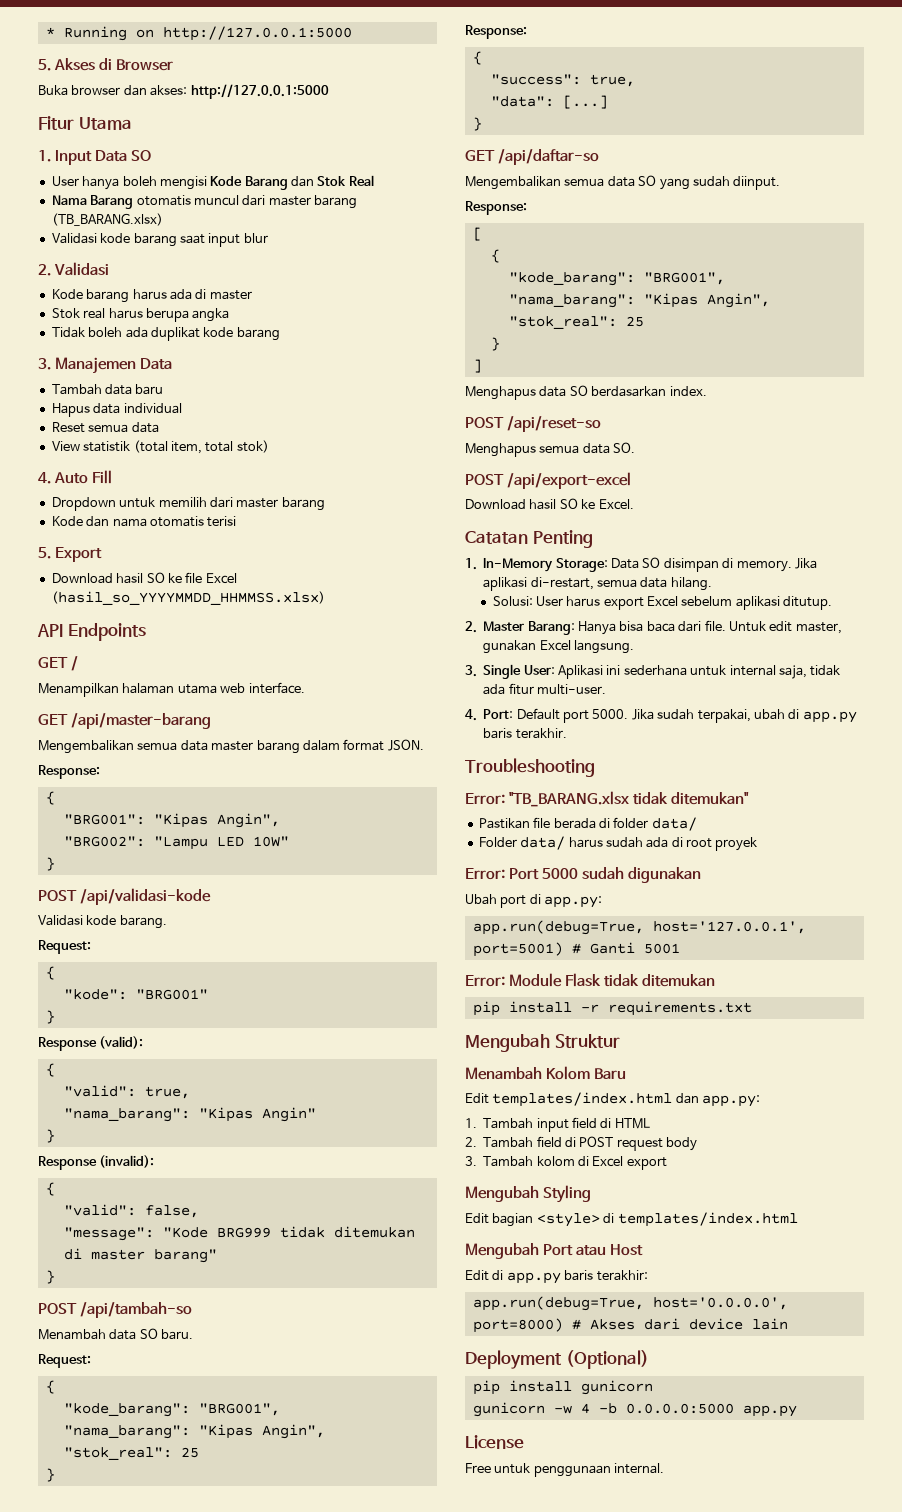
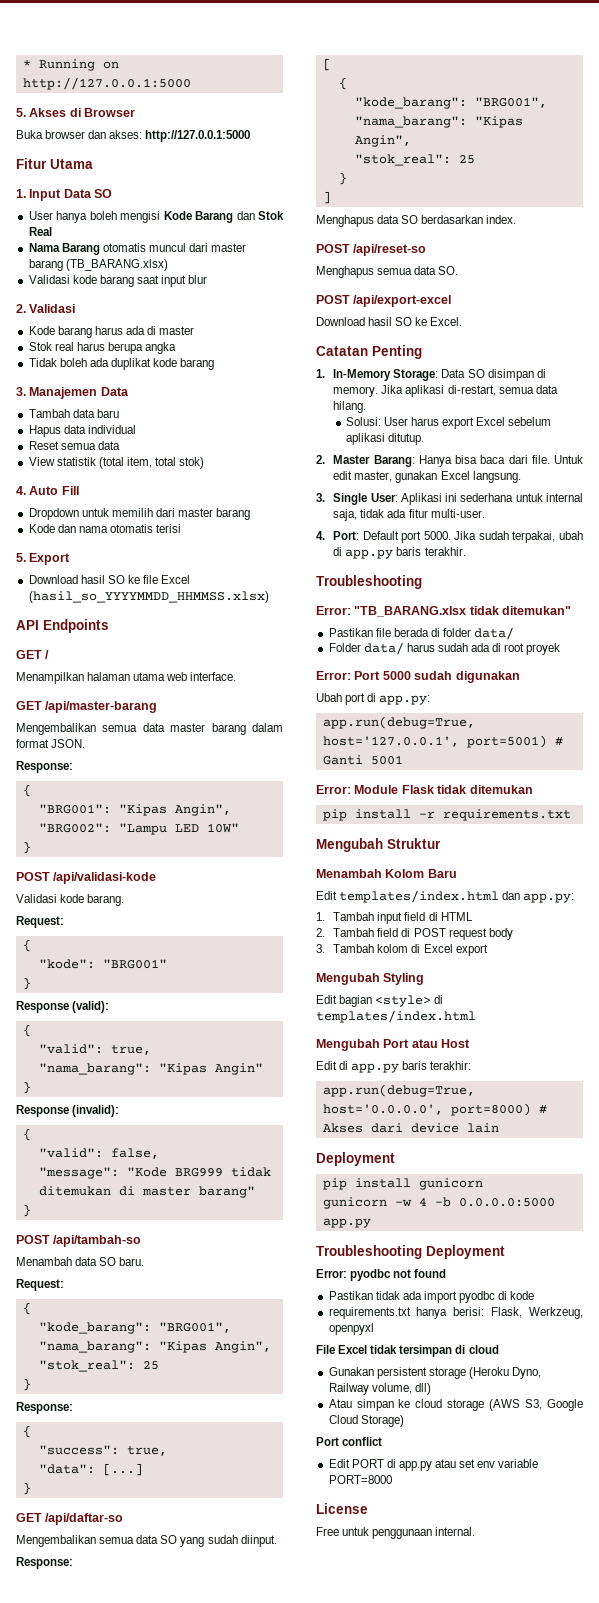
[565,1350,649,1369] (Optional) -> (395, 1159) none
(797, 1411) none -> [316,1245,505,1259] [316,1269,447,1281] [328,1291,535,1303] [328,1307,583,1319] [328,1323,374,1335] [316,1345,499,1357] [328,1367,542,1379] [328,1383,431,1395] [328,1399,583,1411] [328,1415,404,1427] [316,1437,383,1446] [328,1459,539,1471] [328,1475,392,1484] // Troubleshooting Deployment // Error: pyodbc not found // Pastikan tidak ada import pyodbc di kode // requirements.txt hanya berisi: Flask, Werkzeug, openpyxl // File Excel tidak tersimpan di cloud // Gunakan persistent storage (Heroku Dyno, Railway volume, dll) // Atau simpan ke cloud storage (AWS S3, Google Cloud Storage) // Port conflict // Edit PORT di app.py atau set env variable PORT=8000

